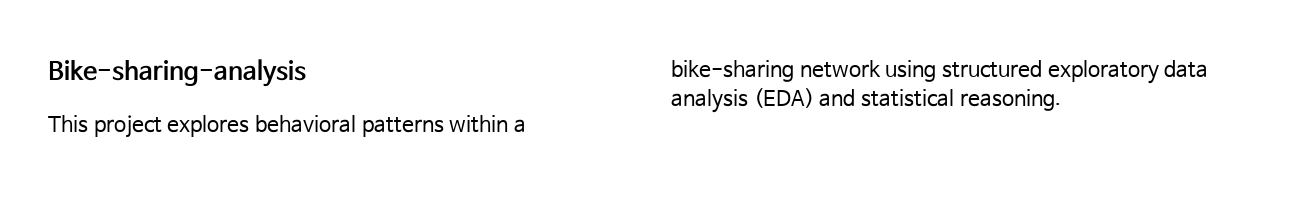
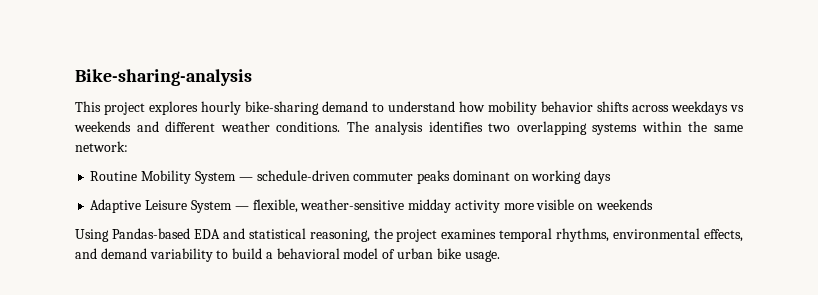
[254,115,526,137] [671,60,1209,84] [671,88,1061,113] behavioral patterns within a bike-sharing network using structured exploratory data analysis (EDA) and statistical reasoning. -> [201,101,744,115] [74,121,744,135] [75,141,128,152] [90,170,612,184] [90,199,653,213] [75,228,743,242] [75,248,500,262] hourly bike-sharing demand to understand how mobility behavior shifts across weekdays vs weekends and different weather conditions. The analysis identifies two overlapping systems within the same network: // Routine Mobility System — schedule-driven commuter peaks dominant on working days // Adaptive Leisure System — flexible, weather-sensitive midday activity more visible on weekends // Using Pandas-based EDA and statistical reasoning, the project examines temporal rhythms, environmental effects, and demand variability to build a behavioral model of urban bike usage.

